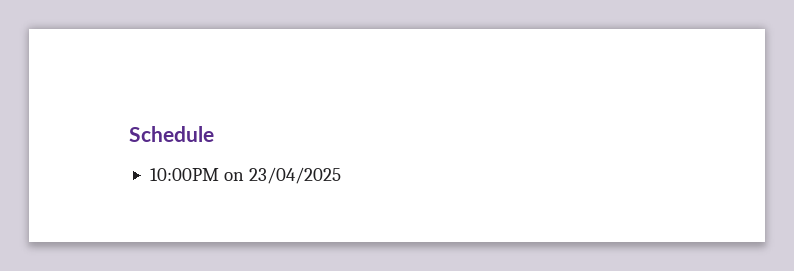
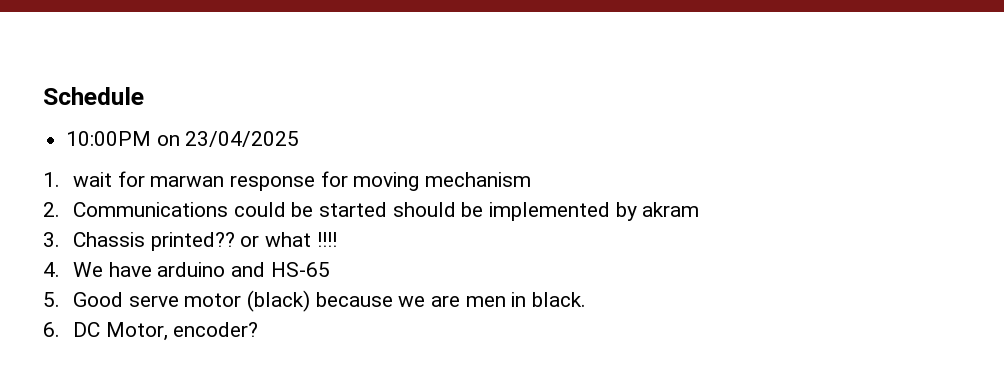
(342, 175) none -> [43,171,531,191] [43,202,700,221] [43,232,337,251] [43,262,330,277] [43,290,586,312] [43,322,259,341] // 1. wait for marwan response for moving mechanism // 2. Communications could be started should be implemented by akram // 3. Chassis printed?? or what !!!! // 4. We have arduino and HS-65 // 5. Good serve motor (black) because we are men in black. // 6. DC Motor, encoder?

